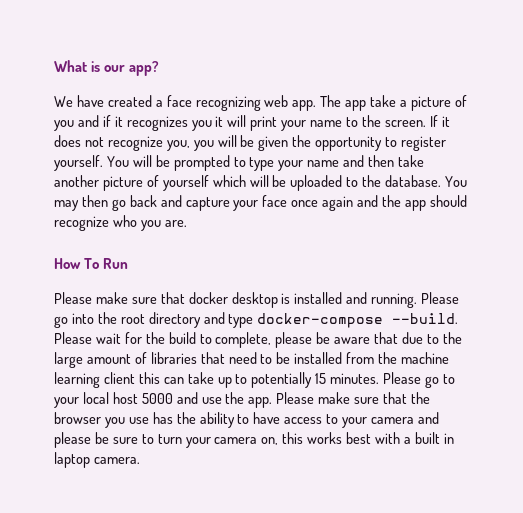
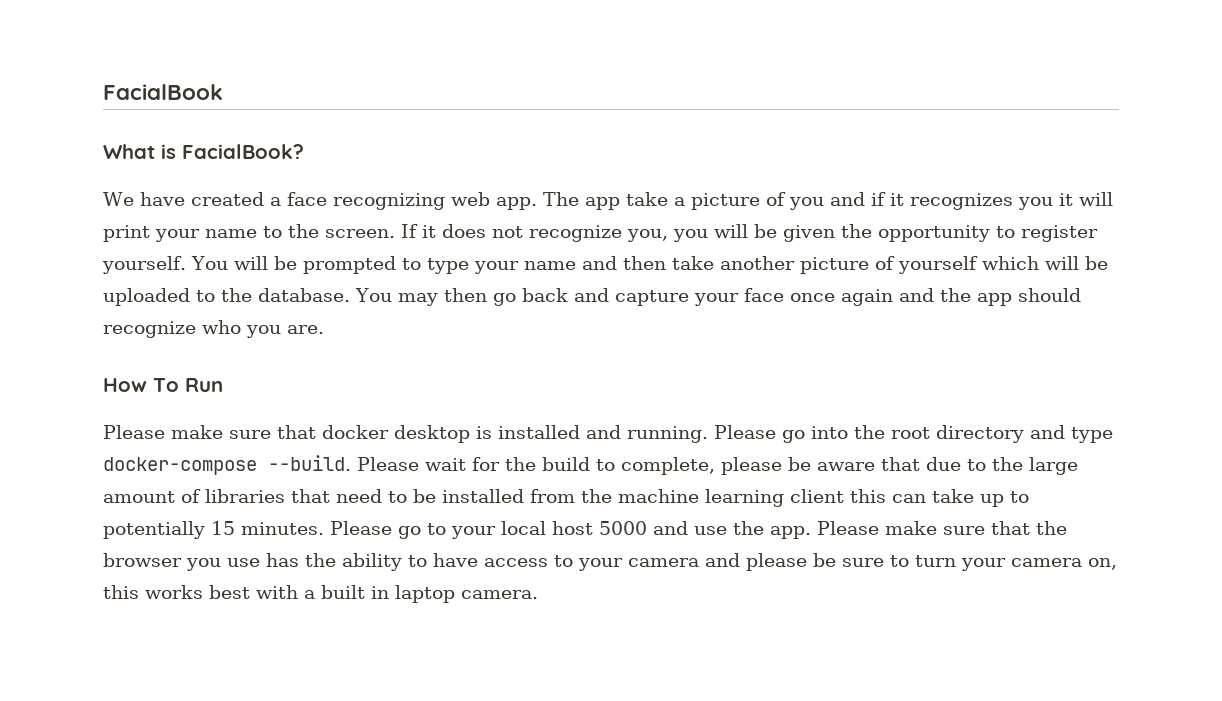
(54, 66) none -> [103,84,223,100] FacialBook //
[104,61,160,76] our app? -> [182,144,304,159] FacialBook?

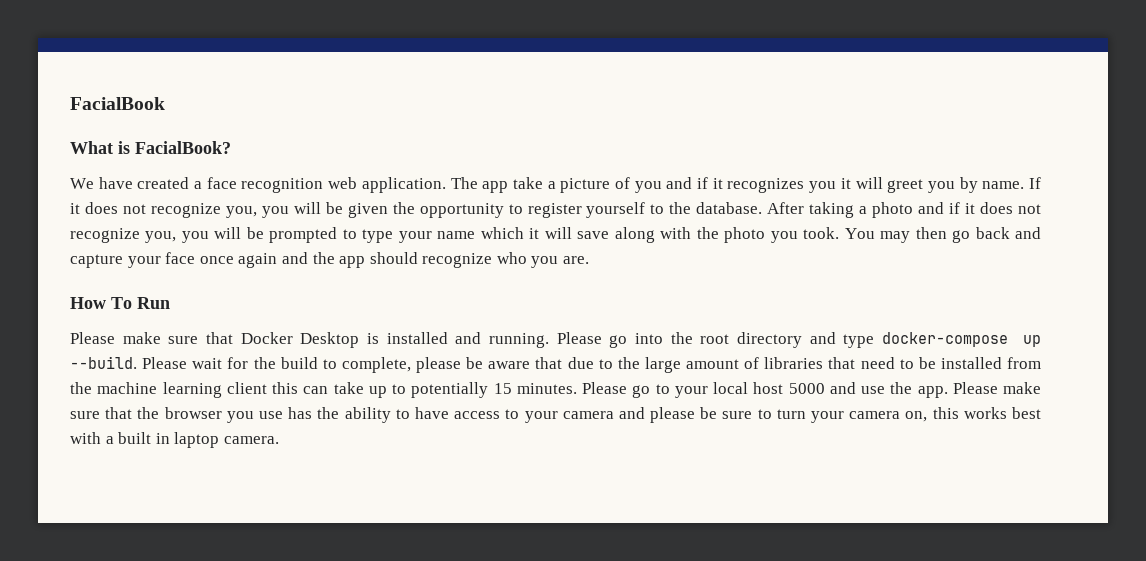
[332,192,537,210] recognizing web app. -> [241,177,446,193] recognition web application.
[103,224,395,242] print your name to the screen. -> [887,177,1025,193] greet you by name.
[102,256,228,274] yourself. You -> [586,202,1042,218] [70,228,209,243] yourself to the database. After taking a photo and if it does not recognize you, you
[581,256,1108,274] [103,288,350,306] and then take another picture of yourself which will be uploaded to the database. -> [480,227,840,243] which it will save along with the photo you took.
[322,425,470,443] docker desktop -> [240,332,360,348] Docker Desktop
(257, 466) none -> [1023,335,1041,347] up

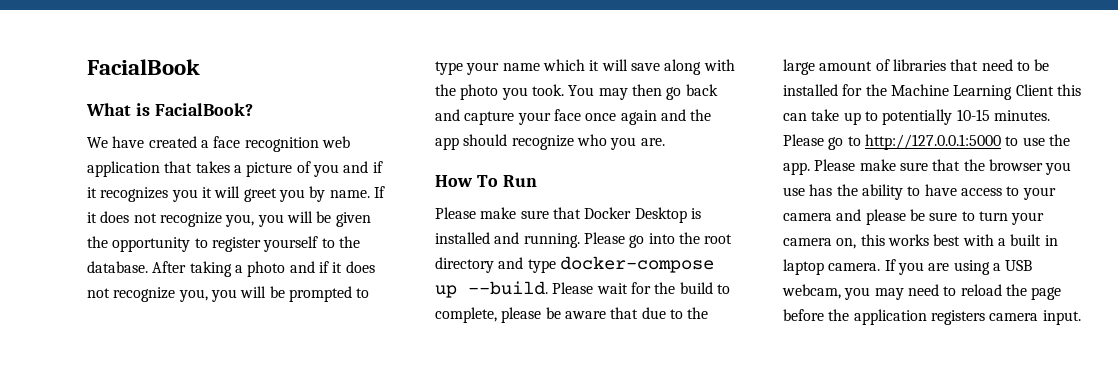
[361,177,543,193] application. The app take -> [87,161,230,177] application that takes
[1007,357,1041,369] [70,382,267,398] from the machine learning client -> [842,84,1054,100] for the Machine Learning Client
[493,383,512,394] 15 -> [956,109,990,121] 10-15
[674,382,856,398] your local host 5000 and -> [864,134,1019,150] http://127.0.0.1:5000 to
(279, 440) none -> [884,259,1033,275] [782,284,1062,300] [783,309,1081,325] If you are using a USB webcam, you may need to reload the page before the application registers camera input.

